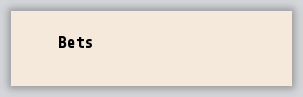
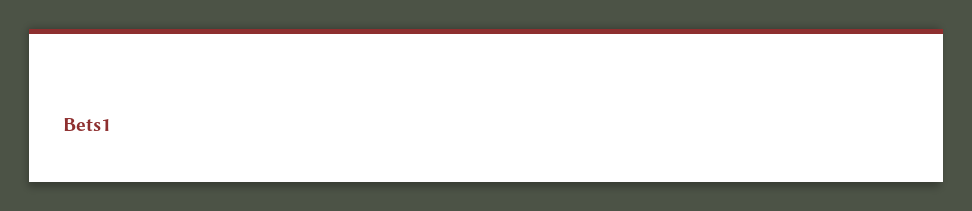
[57,36,93,48] Bets -> [63,118,111,131] Bets1

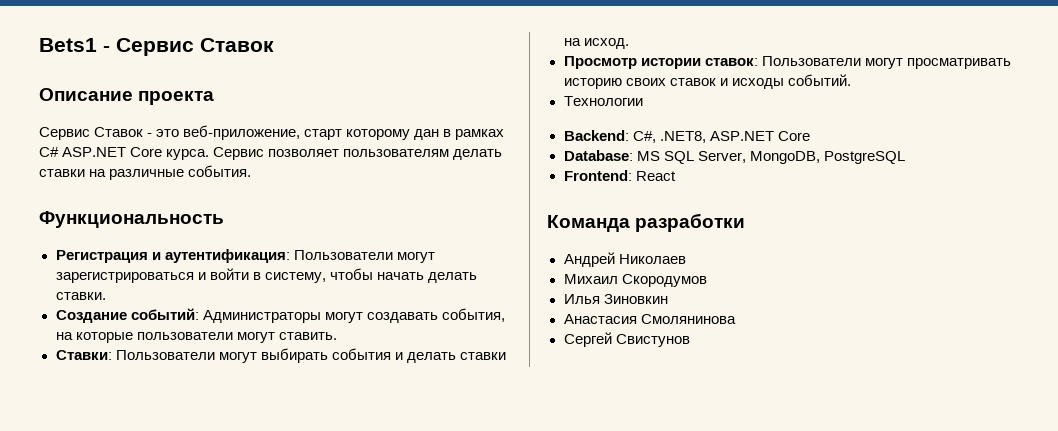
(111, 124) none -> [103,38,274,56] [39,88,215,105] [39,125,505,140] [39,147,503,160] [39,165,252,180] [39,211,224,228] [55,249,435,263] [55,268,477,283] [55,292,106,300] [55,308,505,323] [55,332,337,343] [55,348,506,363] [563,38,629,49] [563,56,1011,69] [563,74,851,89] [563,96,643,106] [563,130,810,143] [563,150,905,164] [563,170,676,181] [547,213,746,232] [563,252,686,267] [563,274,707,287] [563,294,668,304] [563,314,736,324] [563,332,690,347] - Сервис Ставок // Описание проекта // Сервис Ставок - это веб-приложение, старт которому дан в рамках C# ASP.NET Core курса. Сервис позволяет пользователям делать ставки на различные события. // Функциональность // Регистрация и аутентификация: Пользователи могут зарегистрироваться и войти в систему, чтобы начать делать ставки. // Создание событий: Администраторы могут создавать события, на которые пользователи могут ставить. // Ставки: Пользователи могут выбирать события и делать ставки на исход. // Просмотр истории ставок: Пользователи могут просматривать историю своих ставок и исходы событий. // Технологии // Backend: C#, .NET8, ASP.NET Core // Database: MS SQL Server, MongoDB, PostgreSQL // Frontend: React // Команда разработки // Андрей Николаев // Михаил Скородумов // Илья Зиновкин // Анастасия Смолянинова // Сергей Свистунов

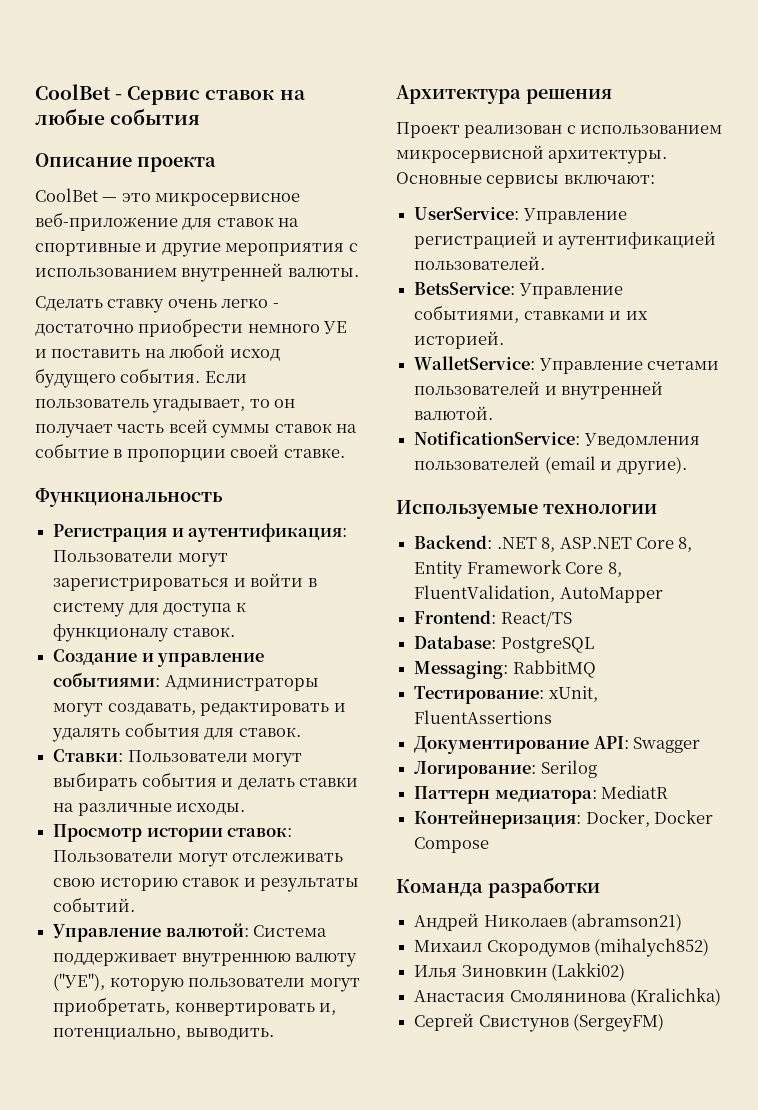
[39,38,97,52] Bets1 -> [35,84,111,100] CoolBet
[200,38,274,52] [39,88,215,105] [39,125,505,140] [39,147,503,160] [39,165,252,180] Ставок // Описание проекта // Сервис Ставок - это веб-приложение, старт которому дан в рамках C# ASP.NET Core курса. Сервис позволяет пользователям делать ставки на различные события. -> [205,90,306,100] [35,108,201,125] [35,153,216,172] [35,188,301,206] [35,212,300,231] [35,243,358,257] [35,263,359,282] [35,296,279,313] [35,318,348,337] [35,343,280,361] [35,368,247,388] [35,399,296,413] [35,419,358,438] [35,443,345,462] ставок на любые события // Описание проекта // CoolBet — это микросервисное веб-приложение для ставок на спортивные и другие мероприятия с использованием внутренней валюты. // Сделать ставку очень легко - достаточно приобрести немного УЕ и поставить на любой исход будущего события. Если пользователь угадывает, то он получает часть всей суммы ставок на событие в пропорции своей ставке.
[264,268,477,283] [55,292,106,300] [55,308,505,323] [55,332,337,343] систему, чтобы начать делать ставки. // Создание событий: Администраторы могут создавать события, на которые пользователи могут ставить. -> [53,602,246,617] [53,624,235,642] [53,649,265,667] [53,672,319,691] [53,702,346,717] [52,722,301,742] систему для доступа к функционалу ставок. // Создание и управление событиями: Администраторы могут создавать, редактировать и удалять события для ставок.
[583,38,629,49] исход. -> [77,803,246,816] различные исходы.
[906,58,1011,69] [563,78,666,89] просматривать историю своих -> [232,852,344,862] [53,878,178,891] отслеживать свою историю
[731,78,784,89] исходы -> [259,878,359,892] результаты
[563,96,643,106] Технологии -> [53,923,328,942] [53,952,358,967] [53,973,360,992] [53,997,337,1016] [53,1028,274,1040] [396,85,612,104] [396,122,723,138] [396,145,668,164] [396,172,655,188] [414,207,627,224] [414,231,717,250] [414,256,546,270] [414,282,623,299] [414,305,648,323] [414,331,505,349] [414,356,720,374] [414,381,664,400] [414,406,494,420] [414,431,700,448] [414,456,687,475] [396,500,657,519] Управление валютой: Система поддерживает внутреннюю валюту ("УЕ"), которую пользователи могут приобретать, конвертировать и, потенциально, выводить. // Архитектура решения // Проект реализован с использованием микросервисной архитектуры. Основные сервисы включают: // UserService: Управление регистрацией и аутентификацией пользователей. // BetsService: Управление событиями, ставками и их историей. // WalletService: Управление счетами пользователей и внутренней валютой. // NotificationService: Уведомления пользователей (email и другие). // Используемые технологии
[632,131,810,143] [563,150,905,164] [563,170,676,181] C#, .NET8, ASP.NET Core // Database: MS SQL Server, MongoDB, PostgreSQL // Frontend: React -> [496,537,693,552] [414,560,622,579] [414,585,663,603] [414,610,572,627] [414,635,594,653] [414,660,596,679] [414,686,598,704] [414,710,553,724] [414,736,701,754] [414,760,597,779] [414,785,669,804] [414,810,714,829] [414,837,490,853] .NET 8, ASP.NET Core 8, Entity Framework Core 8, FluentValidation, AutoMapper // Frontend: React/TS // Database: PostgreSQL // Messaging: RabbitMQ // Тестирование: xUnit, FluentAssertions // Документирование API: Swagger // Логирование: Serilog // Паттерн медиатора: MediatR // Контейнеризация: Docker, Docker Compose
(686, 259) none -> [571,913,683,931] (abramson21)
(707, 280) none -> [594,938,710,957] (mihalych852)
(668, 299) none -> [551,963,626,981] (Lakki02)
(736, 319) none -> [630,988,722,1006] (Kralichka)
(690, 340) none -> [573,1013,665,1032] (SergeyFM)

